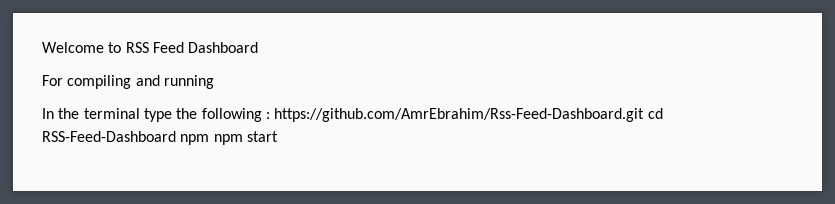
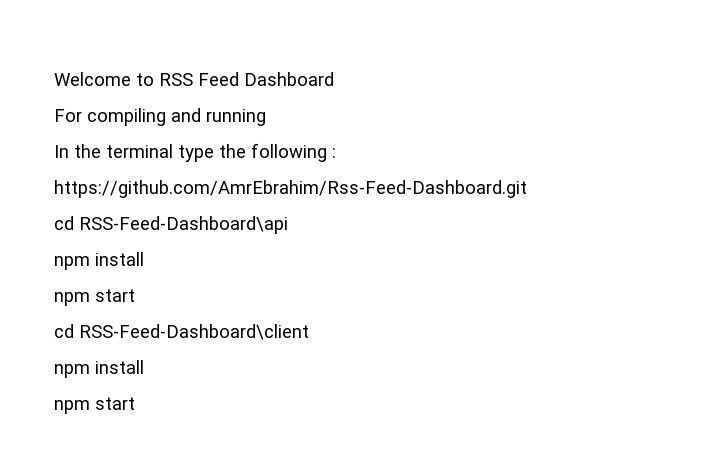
(270, 115) none -> (336, 153) //
[647,108,663,119] [42,131,210,145] cd RSS-Feed-Dashboard npm -> [54,216,288,234] [54,252,144,270] [54,289,135,306] [54,324,309,340] [54,360,144,378] // cd RSS-Feed-Dashboard\api // npm install // npm start // cd RSS-Feed-Dashboard\client // npm install //

